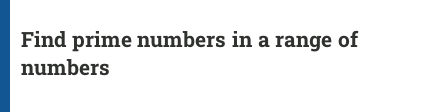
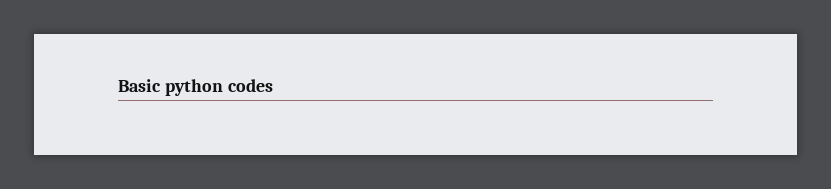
[21,30,360,52] [21,59,110,76] Find prime numbers in a range of numbers -> [118,79,273,96] Basic python codes

